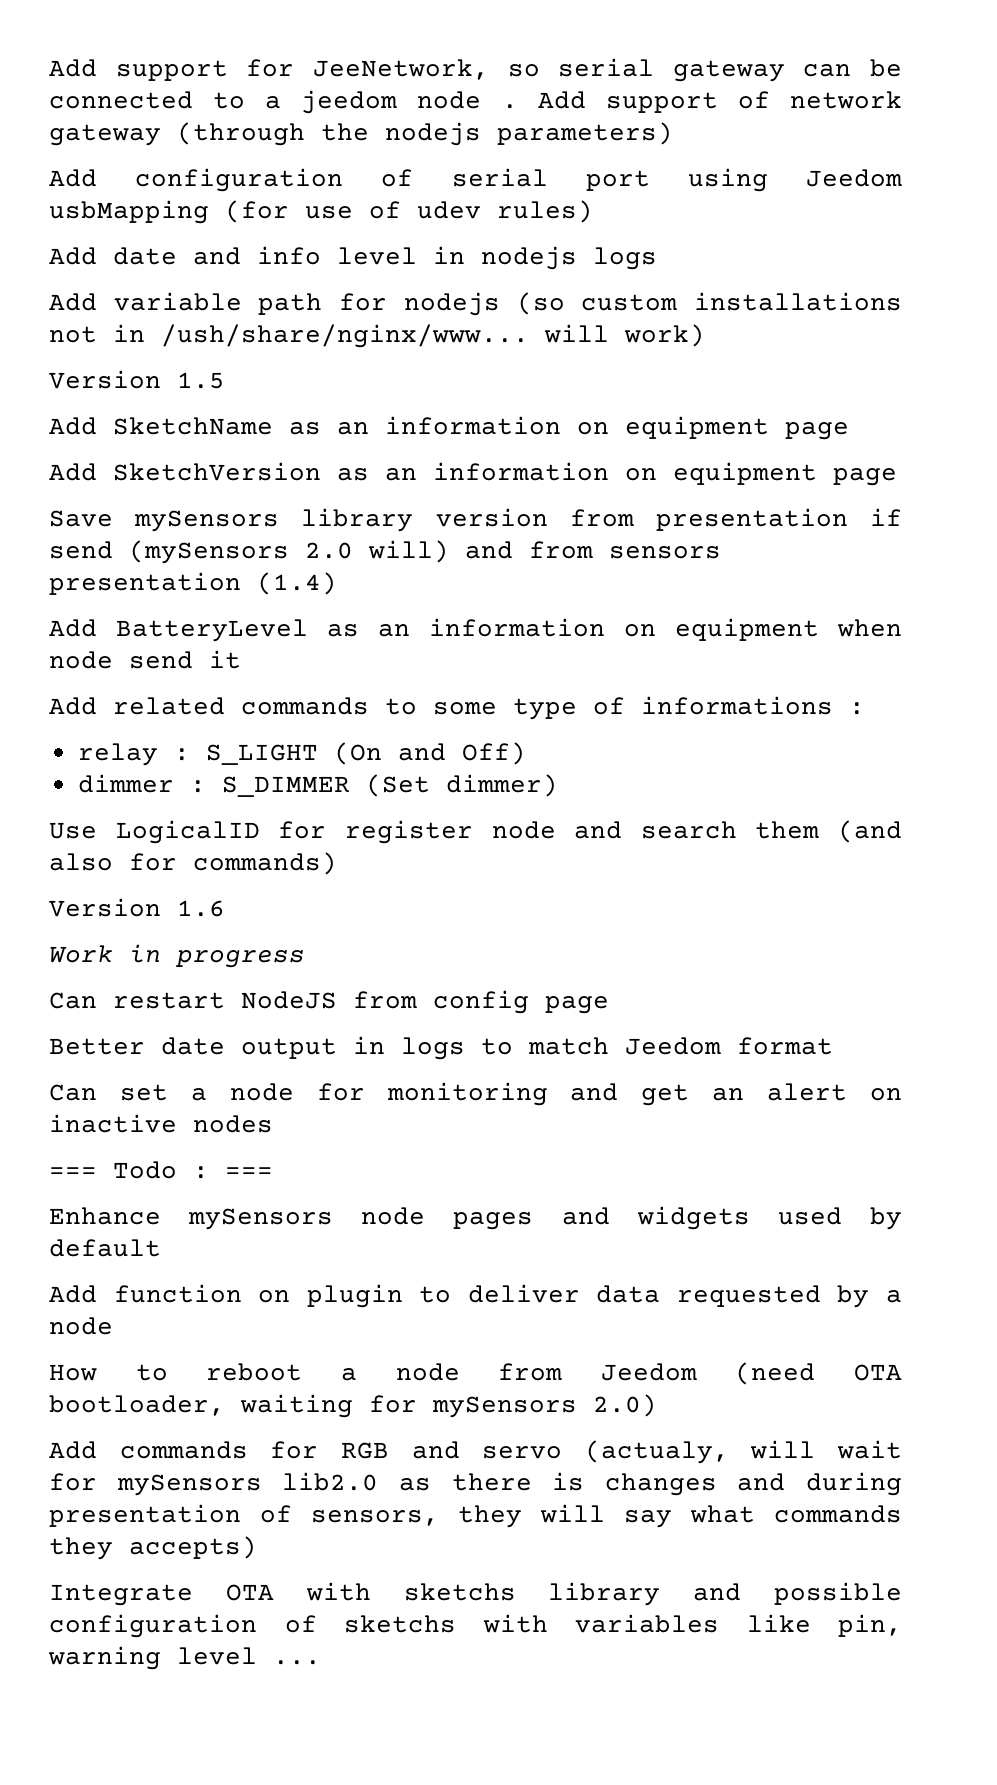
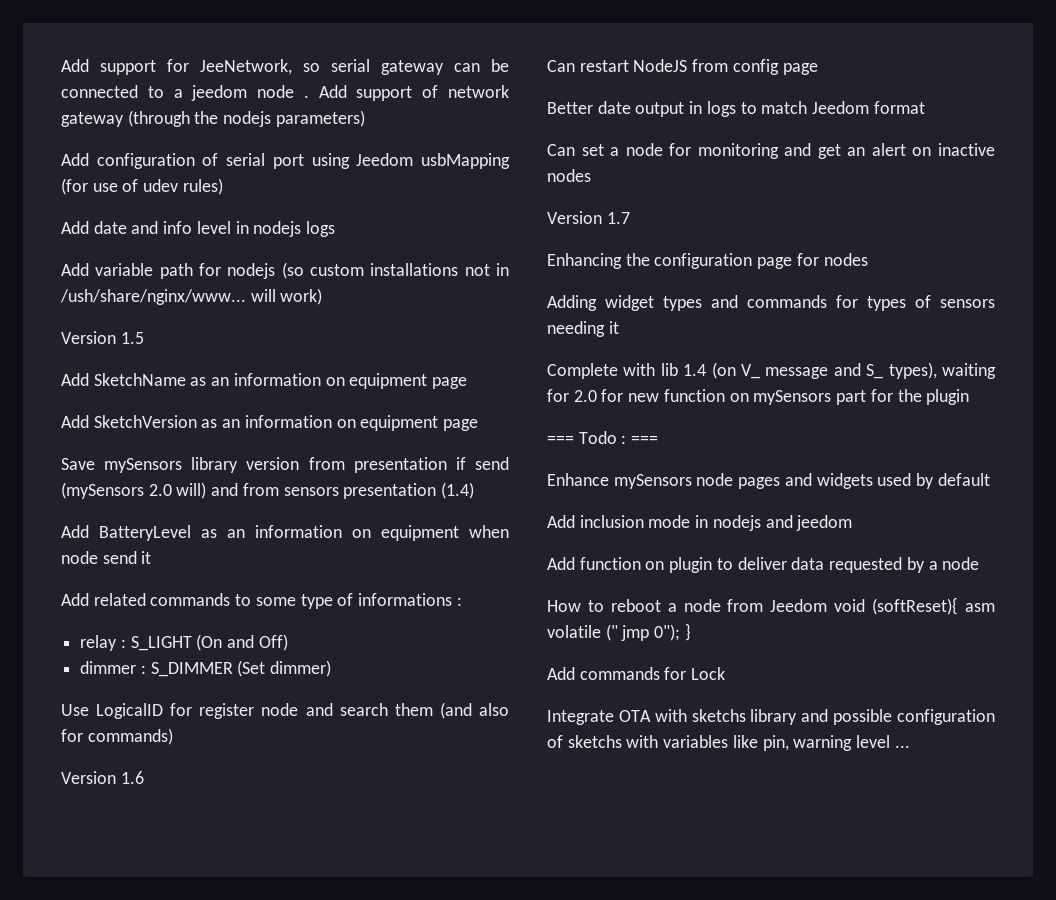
[49,944,305,968] // Work in progress -> (144, 777) none
(273, 1124) none -> [547,211,630,224] [547,253,868,269] [547,295,995,311] [547,321,619,337] [547,362,996,379] [547,389,970,405] // Version 1.7 // Enhancing the configuration page for nodes // Adding widget types and commands for types of sensors needing it // Complete with lib 1.4 (on V_ message and S_ types), waiting for 2.0 for new function on mySensors part for the plugin
(161, 1248) none -> [547,515,853,531] // Add inclusion mode in nodejs and jeedom
[735,1362,902,1385] [49,1394,657,1418] [49,1440,902,1464] [49,1472,902,1496] [49,1504,902,1528] [49,1536,257,1560] (need OTA bootloader, waiting for mySensors 2.0) // Add commands for RGB and servo (actualy, will wait for mySensors lib2.0 as there is changes and during presentation of sensors, they will say what commands they accepts) -> [834,597,996,615] [547,623,691,641] [547,667,726,680] void (softReset){ asm volatile (" jmp 0"); } // Add commands for Lock

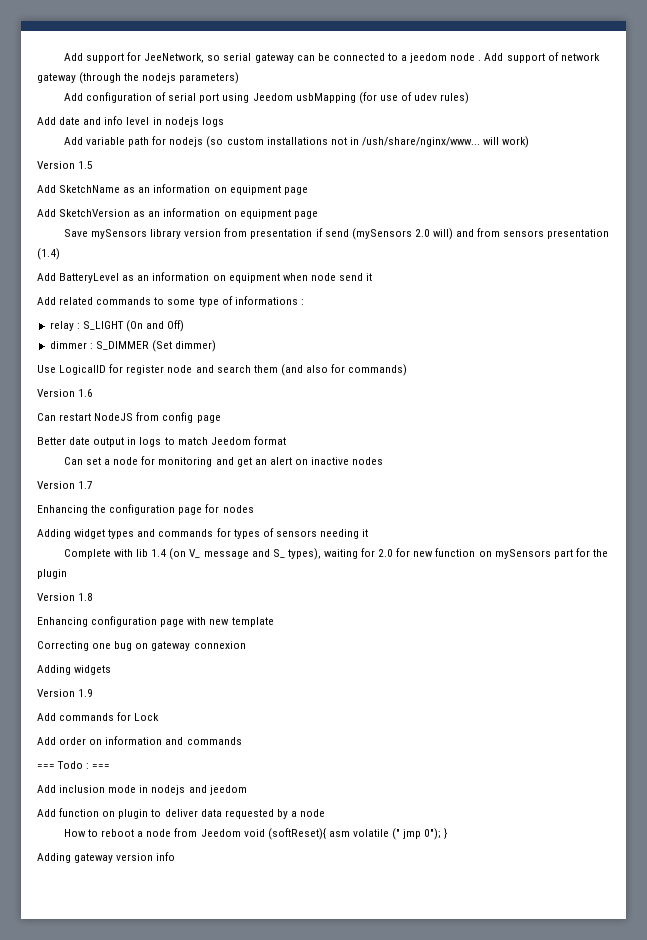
[547,431,659,444] [547,473,990,489] === Todo : === // Enhance mySensors node pages and widgets used by default -> [37,593,94,601] [37,616,274,627] [37,641,246,651] [37,665,112,675] [37,689,94,697] [37,712,160,721] [37,736,242,745] [37,761,111,769] Version 1.8 // Enhancing configuration page with new template // Correcting one bug on gateway connexion // Adding widgets // Version 1.9 // Add commands for Lock // Add order on information and commands // === Todo : ===
[547,667,726,680] [547,709,995,725] [547,735,910,751] Add commands for Lock // Integrate OTA with sketchs library and possible configuration of sketchs with variables like pin, warning level ... -> [37,852,176,863] Adding gateway version info

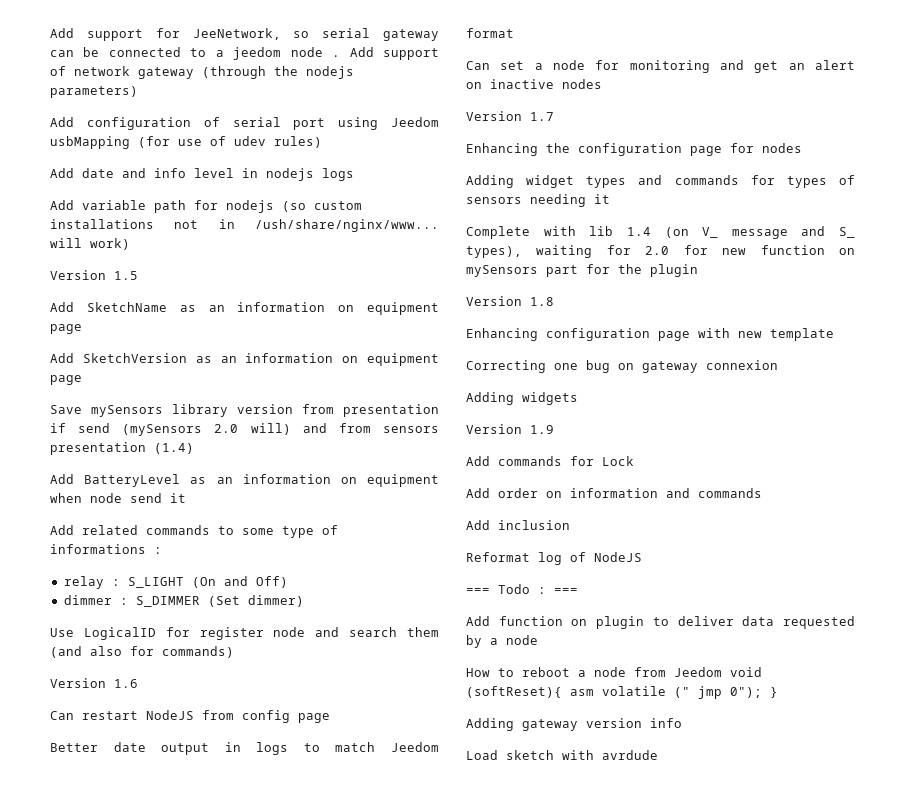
[37,761,111,769] [37,785,247,795] === Todo : === // Add inclusion mode in nodejs and jeedom -> [466,520,570,530] [466,552,642,565] [466,584,578,594] Add inclusion // Reformat log of NodeJS // === Todo : ===
(176, 856) none -> [466,750,658,760] // Load sketch with avrdude

